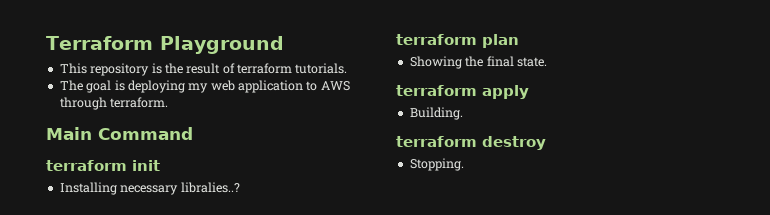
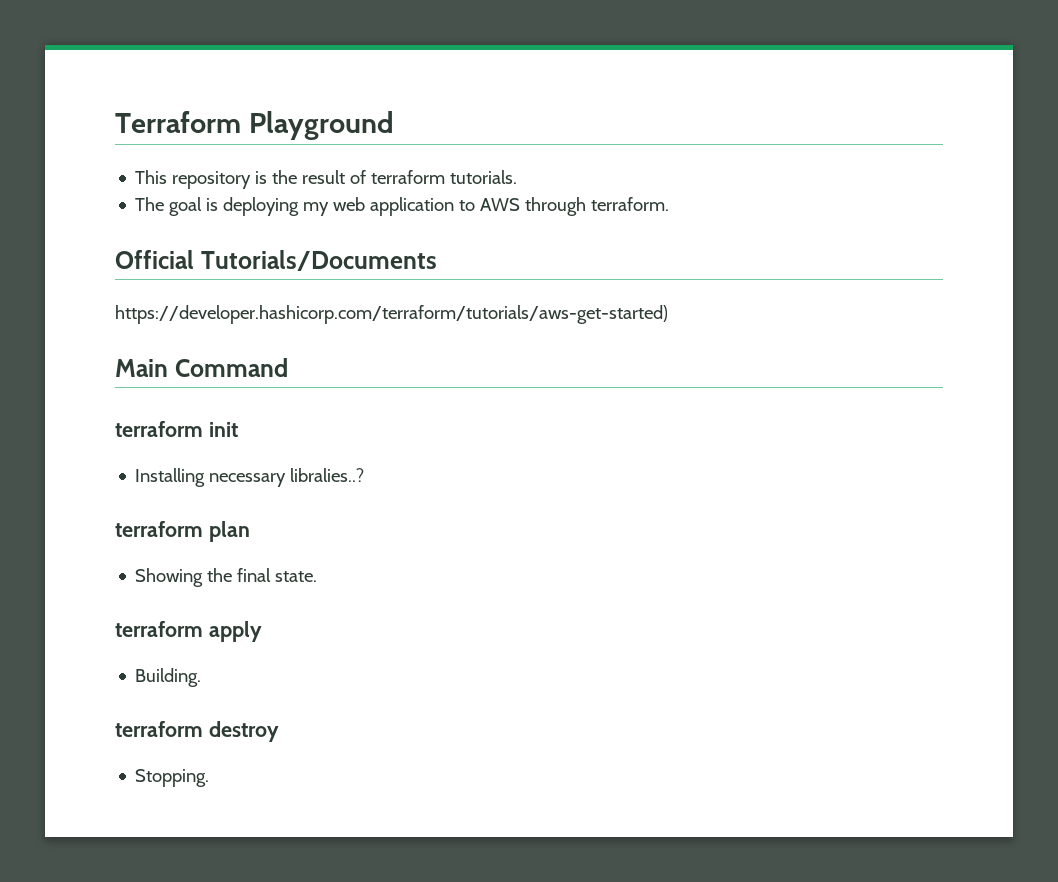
(169, 102) none -> [115,250,437,271] [115,305,668,324] // Official Tutorials/Documents // https://developer.hashicorp.com/terraform/tutorials/aws-get-started)

